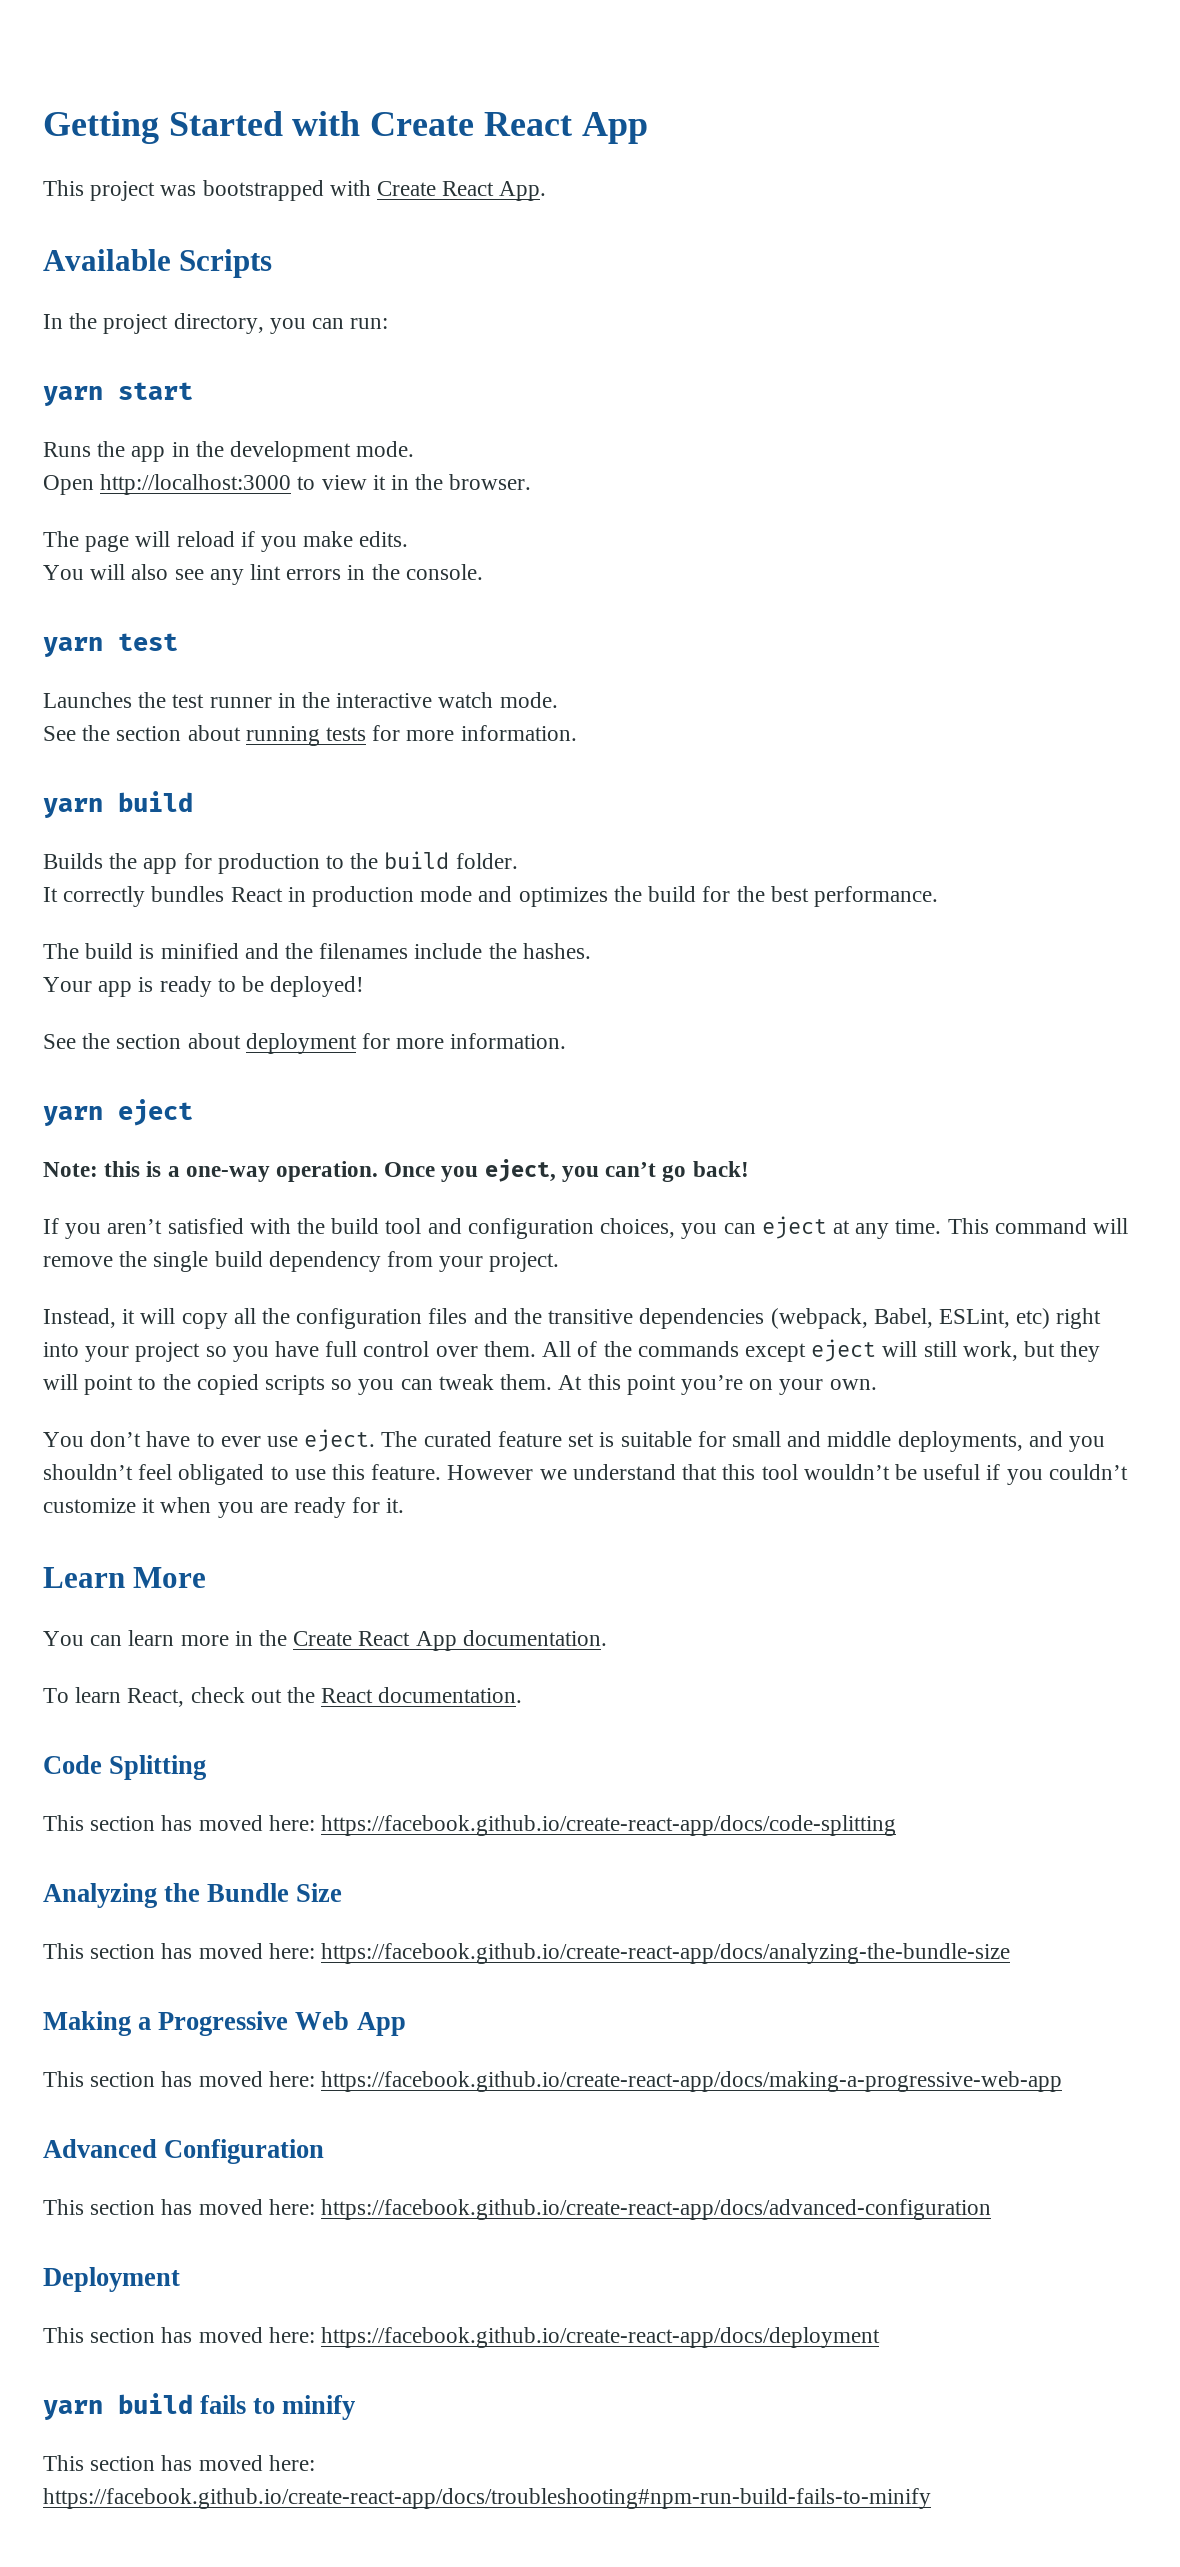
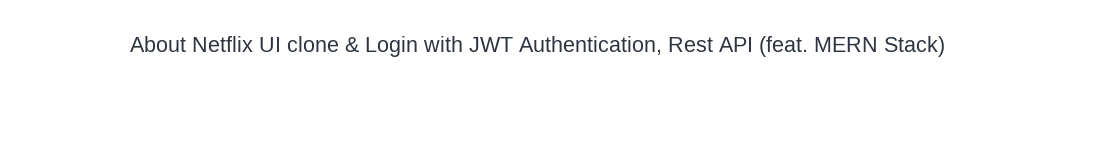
[43,111,648,144] [43,180,547,201] [43,249,273,278] [43,313,389,334] [43,382,193,406] [43,441,415,462] [43,474,532,495] [43,531,409,552] [43,564,483,585] [43,633,178,657] [43,692,558,708] [43,725,577,746] [43,791,193,818] [43,851,518,874] [43,886,938,907] [43,943,591,959] [43,976,365,997] [43,1033,567,1054] [43,1099,193,1126] [43,1159,749,1182] [43,1216,1128,1239] [43,1251,560,1272] [43,1308,1102,1329] [43,1339,1101,1362] [43,1374,877,1395] [43,1429,1105,1452] [43,1464,1128,1485] [43,1497,405,1518] [43,1567,207,1588] [43,1630,607,1651] [43,1687,523,1707] [43,1755,207,1780] [43,1815,897,1836] [43,1883,343,1908] [43,1943,1011,1964] [43,2011,406,2036] [43,2071,1063,2092] [43,2139,325,2164] [43,2199,992,2220] [43,2267,180,2292] [43,2327,881,2348] [43,2393,356,2420] [43,2455,315,2471] [43,2488,931,2509] Getting Started with Create React App // This project was bootstrapped with Create React App. // Available Scripts // In the project directory, you can run: // yarn start // Runs the app in the development mode. // Open http://localhost:3000 to view it in the browser. // The page will reload if you make edits. // You will also see any lint errors in the console. // yarn test // Launches the test runner in the interactive watch mode. // See the section about running tests for more information. // yarn build // Builds the app for production to the build folder. // It correctly bundles React in production mode and optimizes the build for the best performance. // The build is minified and the filenames include the hashes. // Your app is ready to be deployed! // See the section about deployment for more information. // yarn eject // Note: this is a one-way operation. Once you eject, you can’t go back! // If you aren’t satisfied with the build tool and configuration choices, you can eject at any time. This command will remove the single build dependency from your project. // Instead, it will copy all the configuration files and the transitive dependencies (webpack, Babel, ESLint, etc) right into your project so you have full control over them. All of the commands except eject will still work, but they will point to the copied scripts so you can tweak them. At this point you’re on your own. // You don’t have to ever use eject. The curated feature set is suitable for small and middle deployments, and you shouldn’t feel obligated to use this feature. However we understand that this tool wouldn’t be useful if you couldn’t customize it when you are ready for it. // Learn More // You can learn more in the Create React App documentation. // To learn React, check out the React documentation. // Code Splitting // This section has moved here: https://facebook.github.io/create-react-app/docs/code-splitting // Analyzing the Bundle Size // This section has moved here: https://facebook.github.io/create-react-app/docs/analyzing-the-bundle-size // Making a Progressive Web App // This section has moved here: https://facebook.github.io/create-react-app/docs/making-a-progressive-web-app // Advanced Configuration // This section has moved here: https://facebook.github.io/create-react-app/docs/advanced-configuration // Deployment // This section has moved here: https://facebook.github.io/create-react-app/docs/deployment // yarn build fails to minify // This section has moved here: https://facebook.github.io/create-react-app/docs/troubleshooting#npm-run-build-fails-to-minify -> [130,36,946,57] About Netflix UI clone & Login with JWT Authentication, Rest API (feat. MERN Stack)

